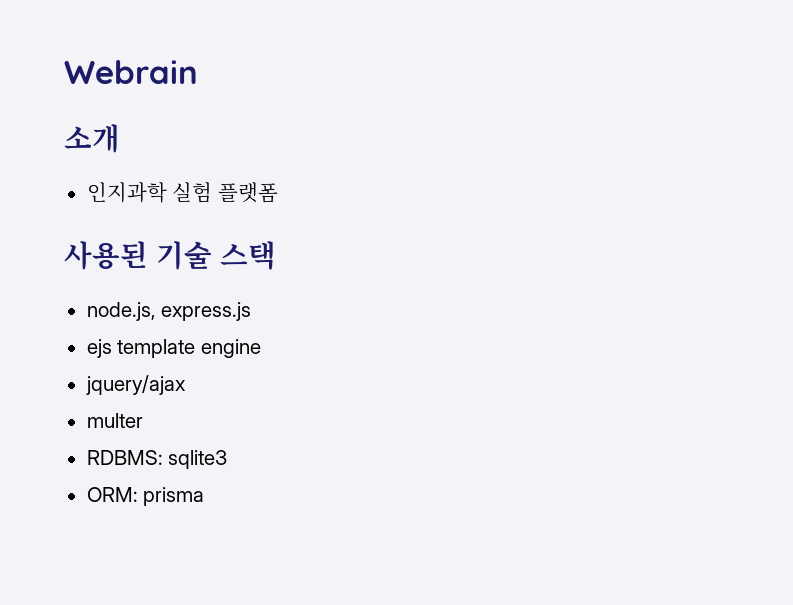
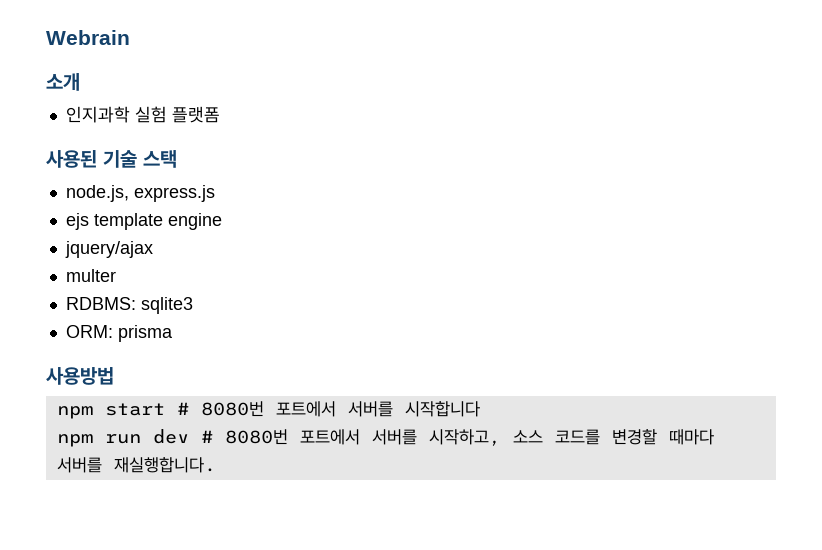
(205, 496) none -> [46,367,114,385] [56,401,480,419] [56,429,714,447] [56,457,216,473] // 사용방법 // npm start # 8080번 포트에서 서버를 시작합니다 // npm run dev # 8080번 포트에서 서버를 시작하고, 소스 코드를 변경할 때마다 서버를 재실행합니다.

